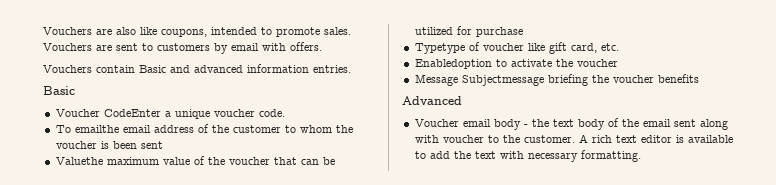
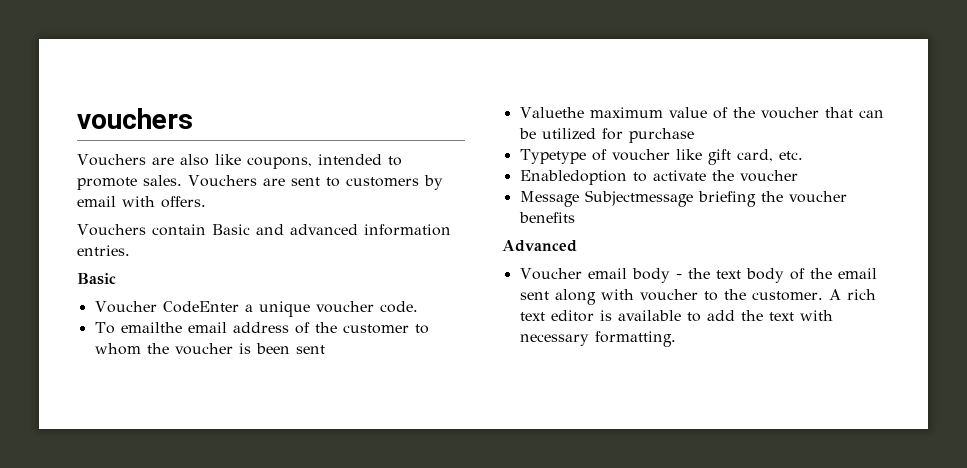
(43, 31) none -> [77,108,193,129] vouchers //

